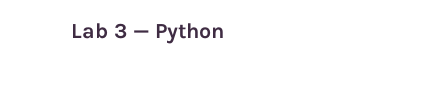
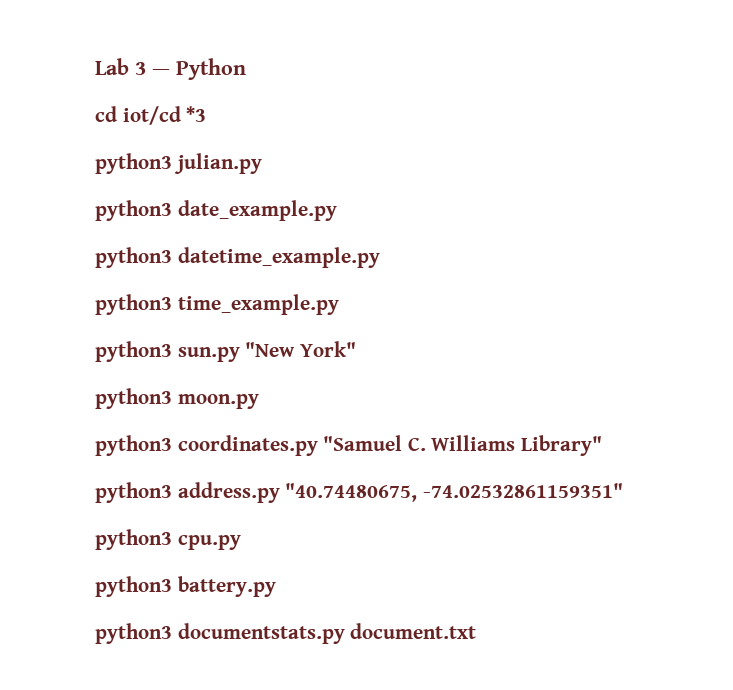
(225, 33) none -> [95,106,207,125] [95,153,262,174] [95,200,337,221] [95,247,380,268] [95,294,339,315] [95,341,356,362] [95,388,259,409] [95,435,602,456] [95,482,623,503] [95,529,241,550] [95,576,276,597] [95,623,477,644] // cd iot/cd *3 // python3 julian.py // python3 date_example.py // python3 datetime_example.py // python3 time_example.py // python3 sun.py "New York" // python3 moon.py // python3 coordinates.py "Samuel C. Williams Library" // python3 address.py "40.74480675, -74.02532861159351" // python3 cpu.py // python3 battery.py // python3 documentstats.py document.txt

